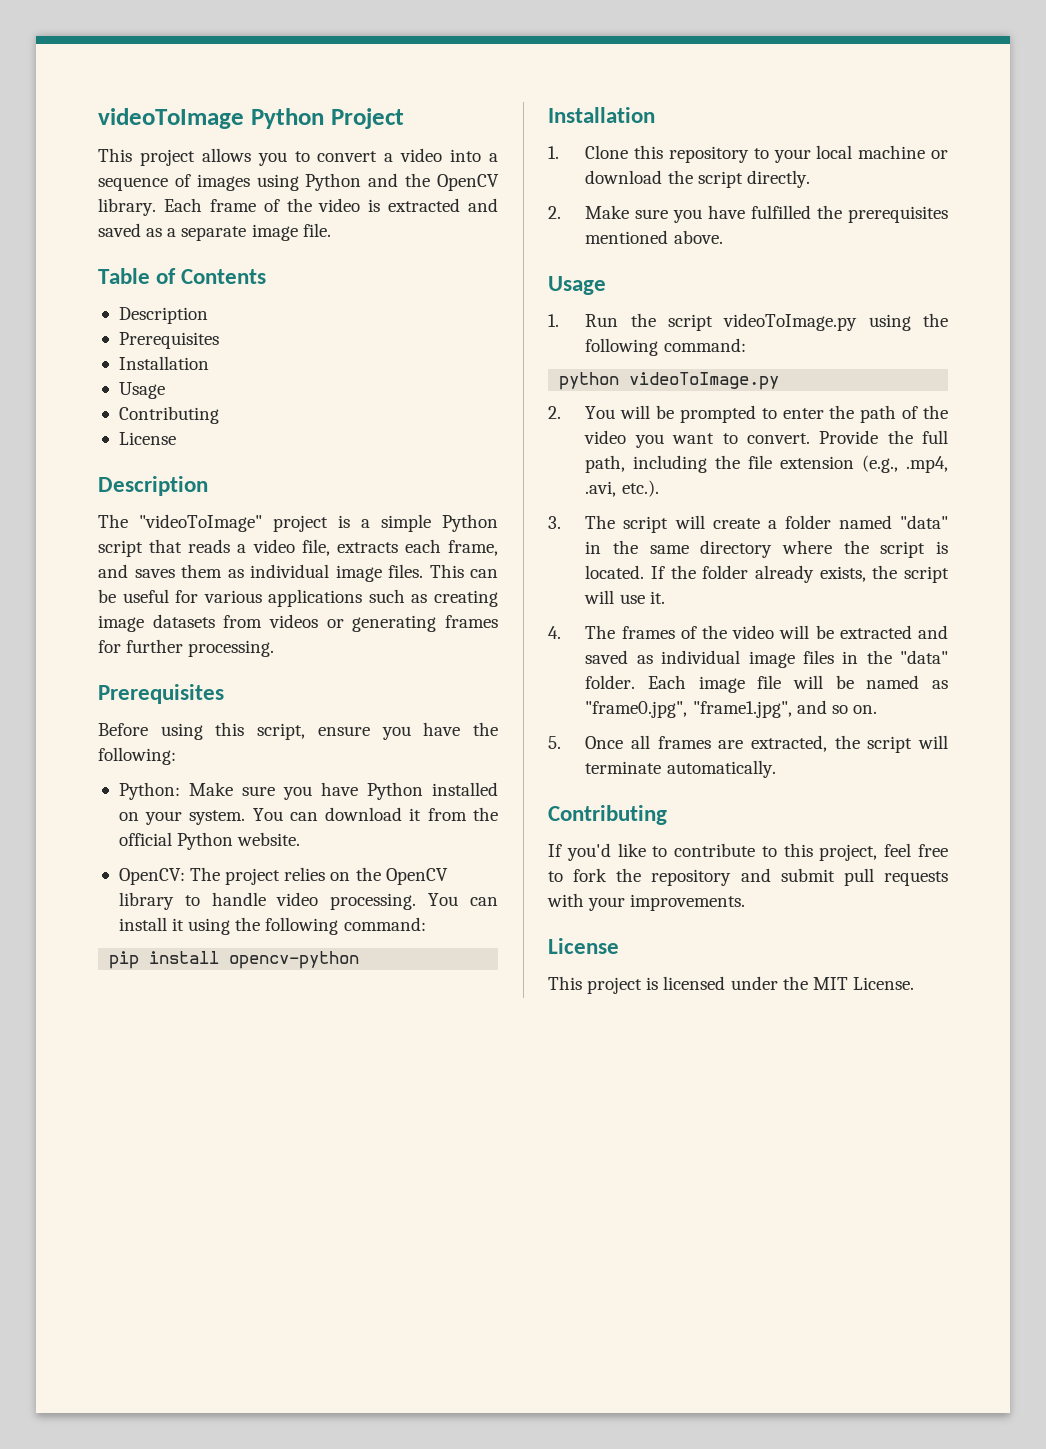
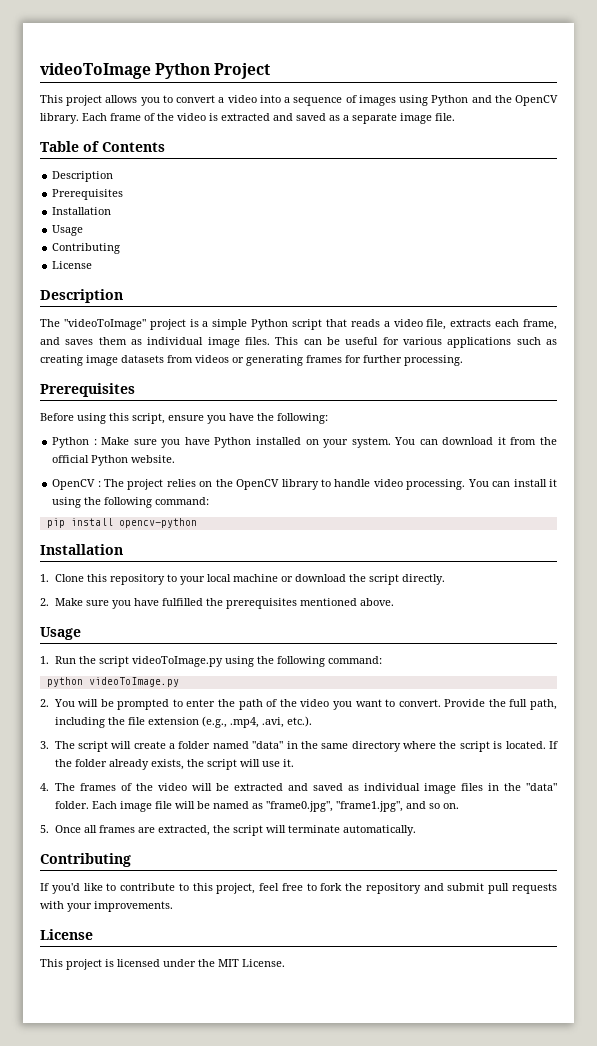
[118,782,180,800] Python: -> [52,437,97,448] Python :
[118,868,185,885] OpenCV: -> [52,479,101,490] OpenCV :

